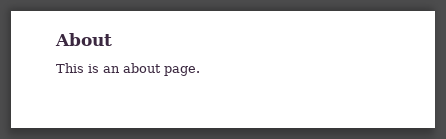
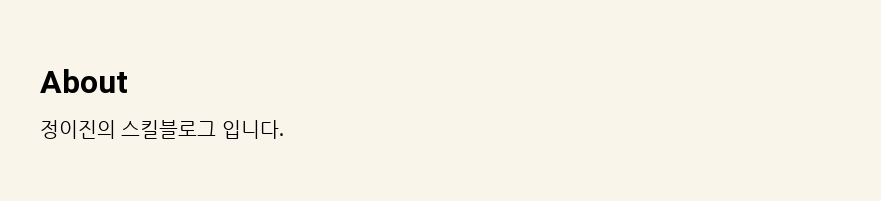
[56,63,200,76] This is an about page. -> [40,120,284,139] 정이진의 스킬블로그 입니다.

